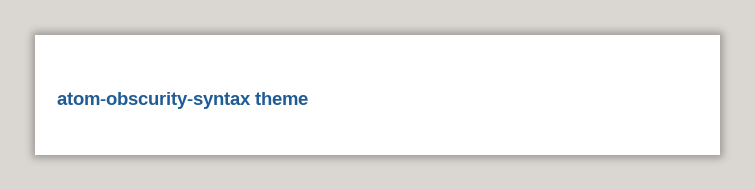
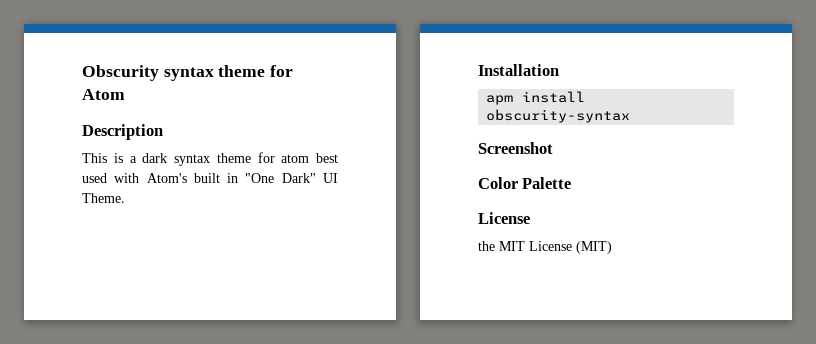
[57,92,308,109] atom-obscurity-syntax theme -> [82,65,294,81] [82,89,125,100] [82,124,163,140] [82,152,338,166] [82,173,338,183] [82,193,125,203] [478,64,559,76] [486,91,586,105] [486,109,631,123] [478,142,553,154] [478,177,572,189] [478,212,530,224] [478,241,612,254] Obscurity syntax theme for Atom // Description // This is a dark syntax theme for atom best used with Atom's built in "One Dark" UI Theme. // Installation // apm install obscurity-syntax // Screenshot // Color Palette // License // the MIT License (MIT)

